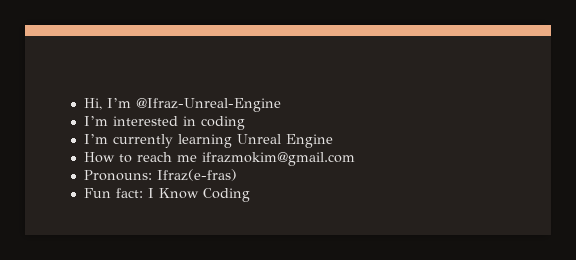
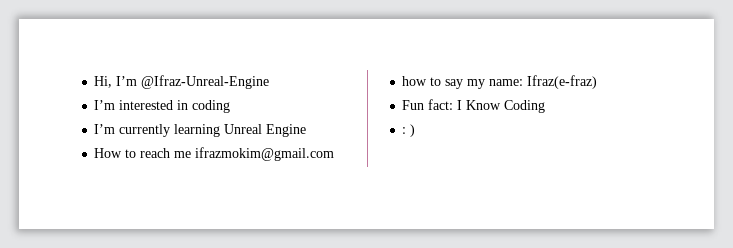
[83,169,237,181] Pronouns: Ifraz(e-fras) -> [402,75,598,89] how to say my name: Ifraz(e-fraz)
(250, 195) none -> [402,124,416,137] // : )

